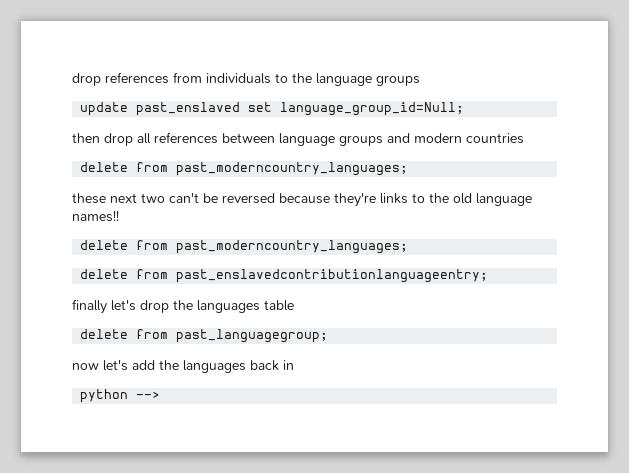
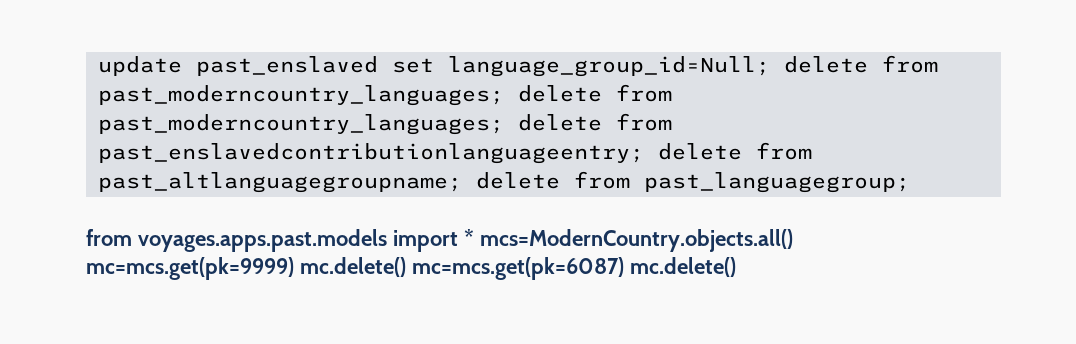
[72,72,420,86] [80,102,465,116] [72,132,524,146] [80,162,409,176] [72,193,532,207] [72,210,119,222] [80,240,409,254] drop references from individuals to the language groups // update past_enslaved set language_group_id=Null; // then drop all references between language groups and modern countries // delete from past_moderncountry_languages; // these next two can't be reversed because they're links to the old language names!! // delete from past_moderncountry_languages; // -> [98,55,938,77] [98,84,672,106] [98,114,504,135] update past_enslaved set language_group_id=Null; delete from past_moderncountry_languages; delete from past_moderncountry_languages;
[72,299,294,314] [80,329,329,343] [72,360,294,373] [80,389,161,403] // finally let's drop the languages table // delete from past_languagegroup; // now let's add the languages back in // python --> -> [658,142,812,160] [98,171,910,193] [86,229,793,252] [86,257,736,280] delete from past_altlanguagegroupname; delete from past_languagegroup; // from voyages.apps.past.models import * mcs=ModernCountry.objects.all() mc=mcs.get(pk=9999) mc.delete() mc=mcs.get(pk=6087) mc.delete()

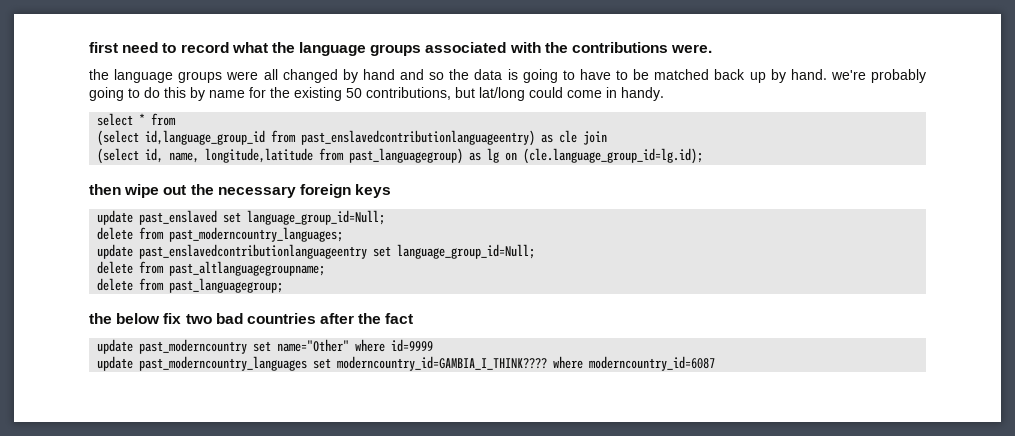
(98, 66) none -> [89,42,713,56] [89,69,926,83] [89,87,664,101] [97,113,177,126] [97,130,608,146] [97,148,704,164] [89,184,392,198] first need to record what the language groups associated with the contributions were. // the language groups were all changed by hand and so the data is going to have to be matched back up by hand. we're probably going to do this by name for the existing 50 contributions, but lat/long could come in handy. // select * from // (select id,language_group_id from past_enslavedcontributionlanguageentry) as cle join // (select id, name, longitude,latitude from past_languagegroup) as lg on (cle.language_group_id=lg.id); // then wipe out the necessary foreign keys //
[784,55,938,73] [98,84,672,106] [98,113,672,135] [98,143,644,164] delete from past_moderncountry_languages; delete from past_moderncountry_languages; delete from past_enslavedcontributionlanguageentry; -> [97,227,344,242] [97,244,536,259] // delete from past_moderncountry_languages; // update past_enslavedcontributionlanguageentry set language_group_id=Null; //
(462, 182) none -> (326, 268) //
[86,229,793,252] [86,257,736,280] from voyages.apps.past.models import * mcs=ModernCountry.objects.all() mc=mcs.get(pk=9999) mc.delete() mc=mcs.get(pk=6087) mc.delete() -> [89,313,414,324] [97,339,434,354] [97,356,716,371] the below fix two bad countries after the fact // update past_moderncountry set name="Other" where id=9999 // update past_moderncountry_languages set moderncountry_id=GAMBIA_I_THINK???? where moderncountry_id=6087

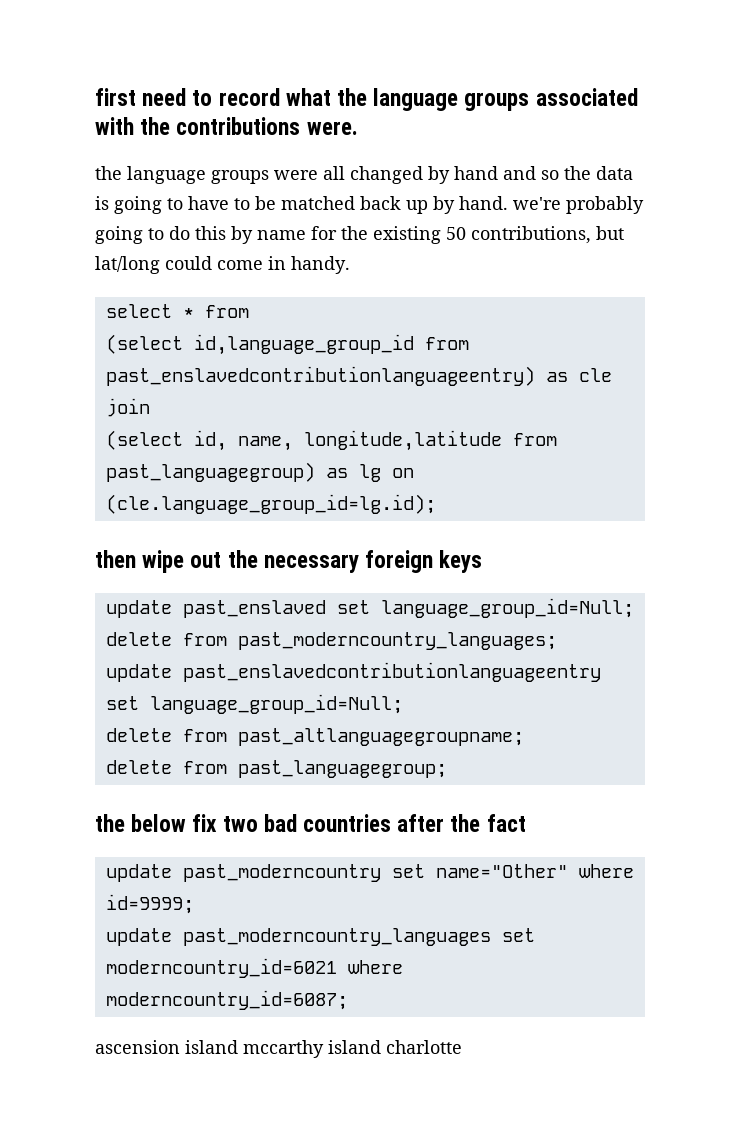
[391,339,434,352] id=9999 -> [105,894,194,914] id=9999;
[337,356,716,371] moderncountry_id=GAMBIA_I_THINK???? where moderncountry_id=6087 -> [105,958,403,978] [105,990,348,1010] [95,1040,462,1058] moderncountry_id=6021 where moderncountry_id=6087; // ascension island mccarthy island charlotte

